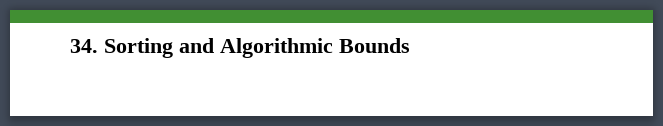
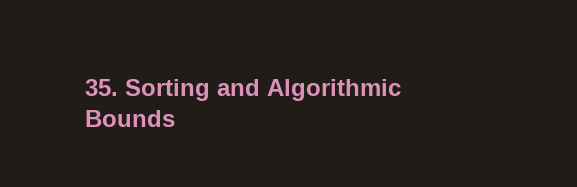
[70,39,98,53] 34. -> [85,79,118,96] 35.

